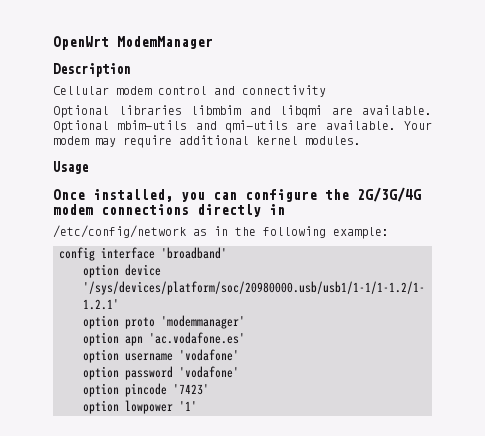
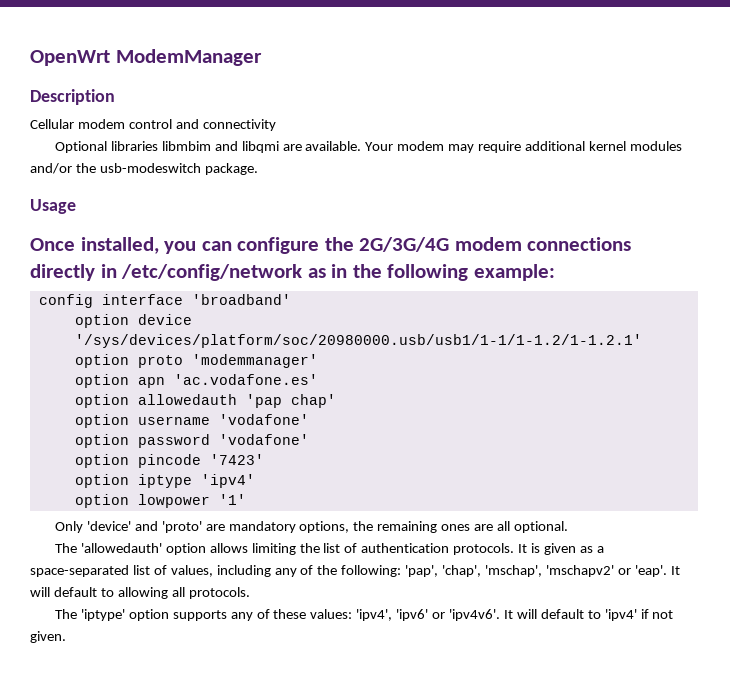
[53,120,396,133] Optional mbim-utils and qmi-utils are available. -> (362, 146) none
[305,136,361,145] modules. -> [629,141,682,151] [30,163,258,175] modules and/or the usb-modeswitch package.
(285, 209) // -> (117, 271) none
(245, 338) none -> [74,394,336,408] // option allowedauth 'pap chap'
(209, 389) none -> [74,474,255,488] // option iptype 'ipv4'
(197, 406) none -> [54,521,568,533] [54,543,604,555] [30,565,680,577] [30,587,250,599] [54,609,674,621] [30,631,66,643] // Only 'device' and 'proto' are mandatory options, the remaining ones are all optional. // The 'allowedauth' option allows limiting the list of authentication protocols. It is given as a space-separated list of values, including any of the following: 'pap', 'chap', 'mschap', 'mschapv2' or 'eap'. It will default to allowing all protocols. // The 'iptype' option supports any of these values: 'ipv4', 'ipv6' or 'ipv4v6'. It will default to 'ipv4' if not given.

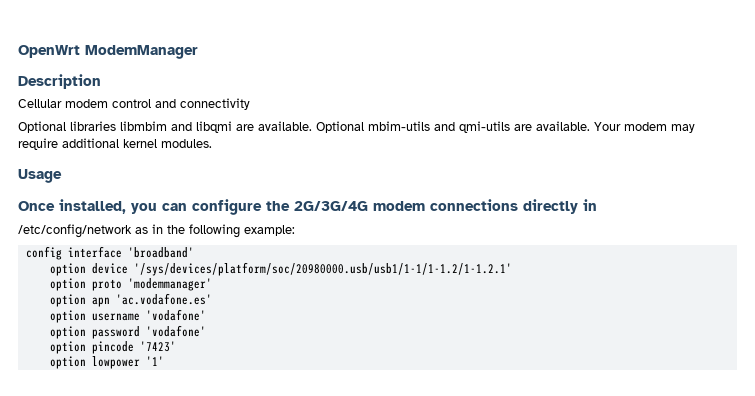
(362, 146) none -> [316,121,590,133] Optional mbim-utils and qmi-utils are available.
[629,141,682,151] [30,163,258,175] modules and/or the usb-modeswitch package. -> [161,139,212,148] modules.
(117, 271) none -> (597, 205) //
[74,394,336,408] // option allowedauth 'pap chap' -> (212, 299) none
[74,474,255,488] // option iptype 'ipv4' -> (176, 346) none
[54,521,568,533] [54,543,604,555] [30,565,680,577] [30,587,250,599] [54,609,674,621] [30,631,66,643] // Only 'device' and 'proto' are mandatory options, the remaining ones are all optional. // The 'allowedauth' option allows limiting the list of authentication protocols. It is given as a space-separated list of values, including any of the following: 'pap', 'chap', 'mschap', 'mschapv2' or 'eap'. It will default to allowing all protocols. // The 'iptype' option supports any of these values: 'ipv4', 'ipv6' or 'ipv4v6'. It will default to 'ipv4' if not given. -> (164, 361) none

